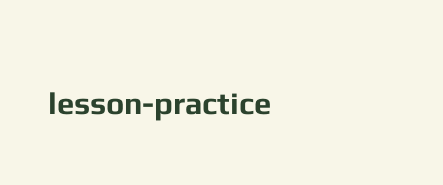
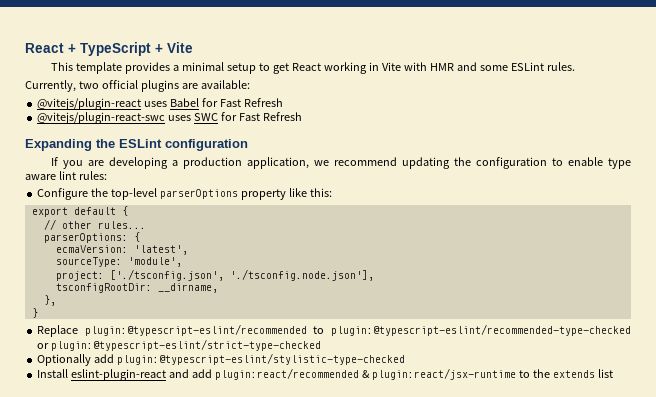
[48,92,271,121] lesson-practice -> [25,42,193,56] [51,62,575,74] [25,80,250,92] [37,98,283,110] [37,112,302,124] [25,139,248,151] [51,157,631,169] [25,171,107,180] [37,188,332,200] [31,206,128,217] [43,219,146,230] [43,232,140,243] [55,245,188,255] [55,257,182,267] [55,269,374,281] [55,283,218,293] [43,295,56,306] [31,308,38,318] [37,324,631,337] [37,339,322,351] [37,353,406,366] [37,368,613,381] React + TypeScript + Vite // This template provides a minimal setup to get React working in Vite with HMR and some ESLint rules. // Currently, two official plugins are available: // @vitejs/plugin-react uses Babel for Fast Refresh // @vitejs/plugin-react-swc uses SWC for Fast Refresh // Expanding the ESLint configuration // If you are developing a production application, we recommend updating the configuration to enable type aware lint rules: // Configure the top-level parserOptions property like this: // export default { // // other rules... // parserOptions: { // ecmaVersion: 'latest', // sourceType: 'module', // project: ['./tsconfig.json', './tsconfig.node.json'], // tsconfigRootDir: __dirname, // }, // } // Replace plugin:@typescript-eslint/recommended to plugin:@typescript-eslint/recommended-type-checked or plugin:@typescript-eslint/strict-type-checked // Optionally add plugin:@typescript-eslint/stylistic-type-checked // Install eslint-plugin-react and add plugin:react/recommended & plugin:react/jsx-runtime to the extends list

